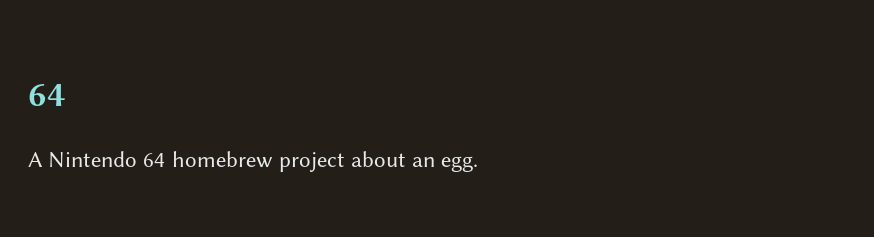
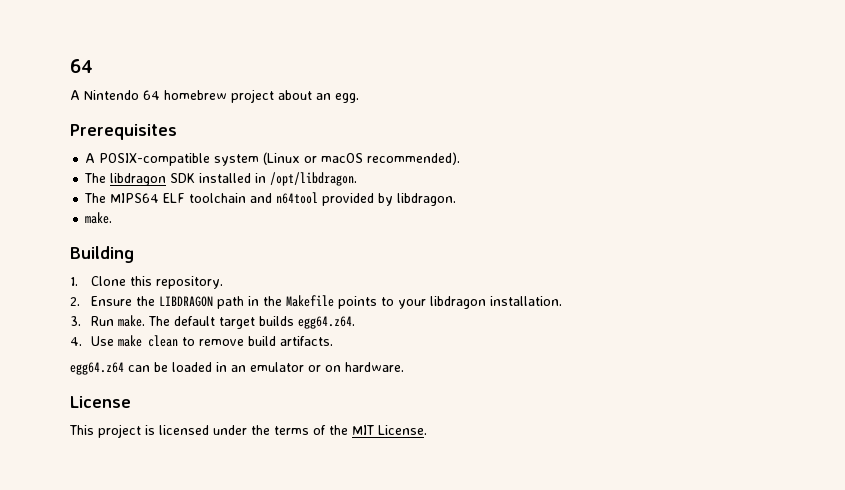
(479, 164) none -> [70,124,177,140] [85,152,461,166] [84,172,358,186] [84,192,457,206] [85,212,113,224] [70,246,134,263] [70,276,223,289] [70,295,562,309] [70,315,355,329] [70,335,333,347] [70,362,404,375] [70,396,131,408] [69,424,427,438] // Prerequisites // A POSIX-compatible system (Linux or macOS recommended). // The libdragon SDK installed in /opt/libdragon. // The MIPS64 ELF toolchain and n64tool provided by libdragon. // make. // Building // 1. Clone this repository. // 2. Ensure the LIBDRAGON path in the Makefile points to your libdragon installation. // 3. Run make. The default target builds egg64.z64. // 4. Use make clean to remove build artifacts. // egg64.z64 can be loaded in an emulator or on hardware. // License // This project is licensed under the terms of the MIT License.

